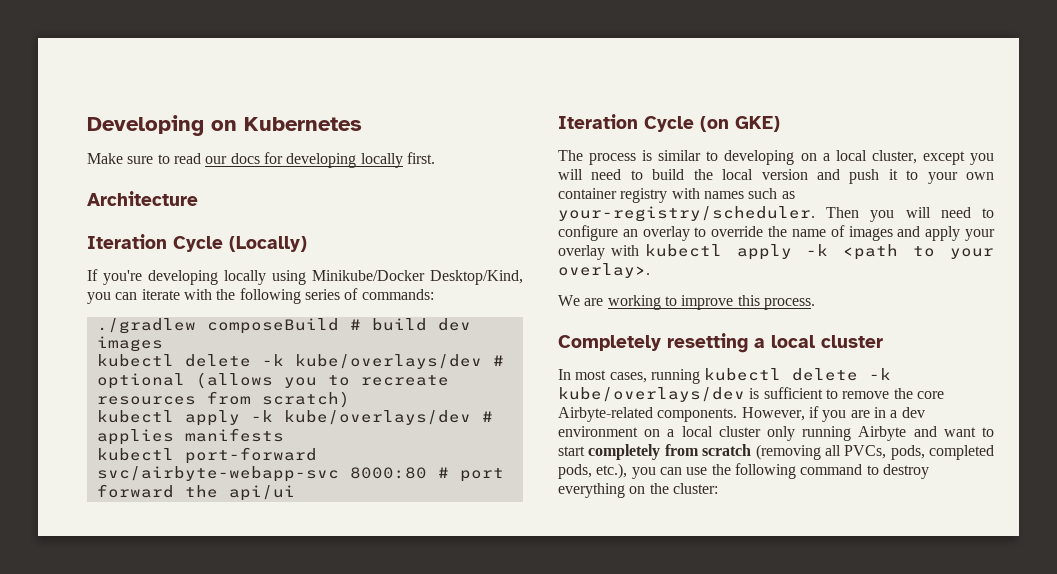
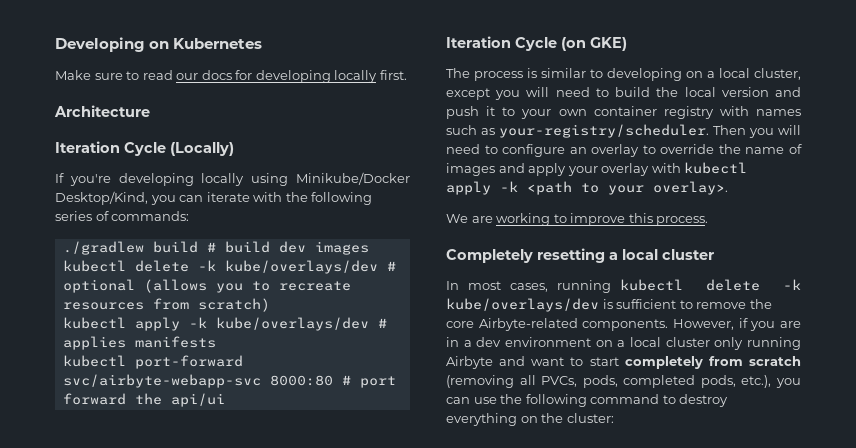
[206,318,339,334] composeBuild -> [152,241,198,253] build

